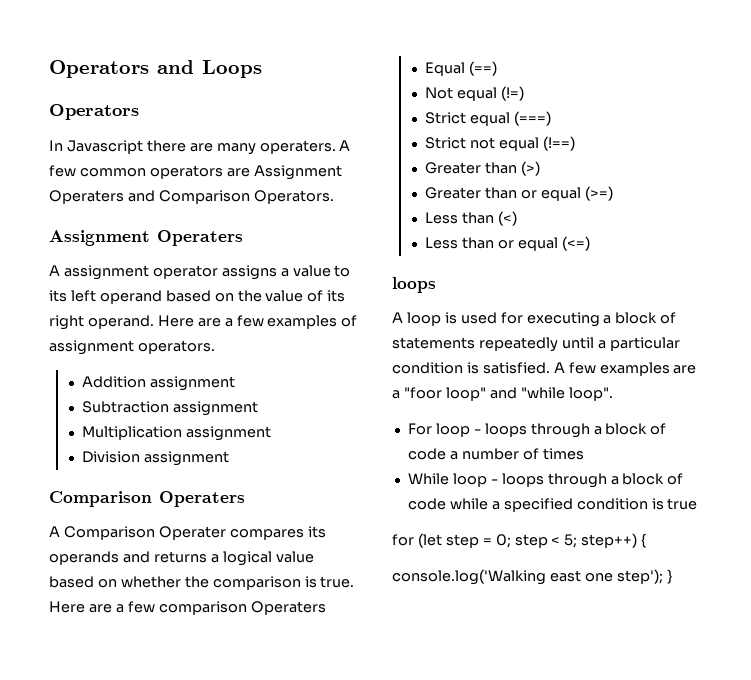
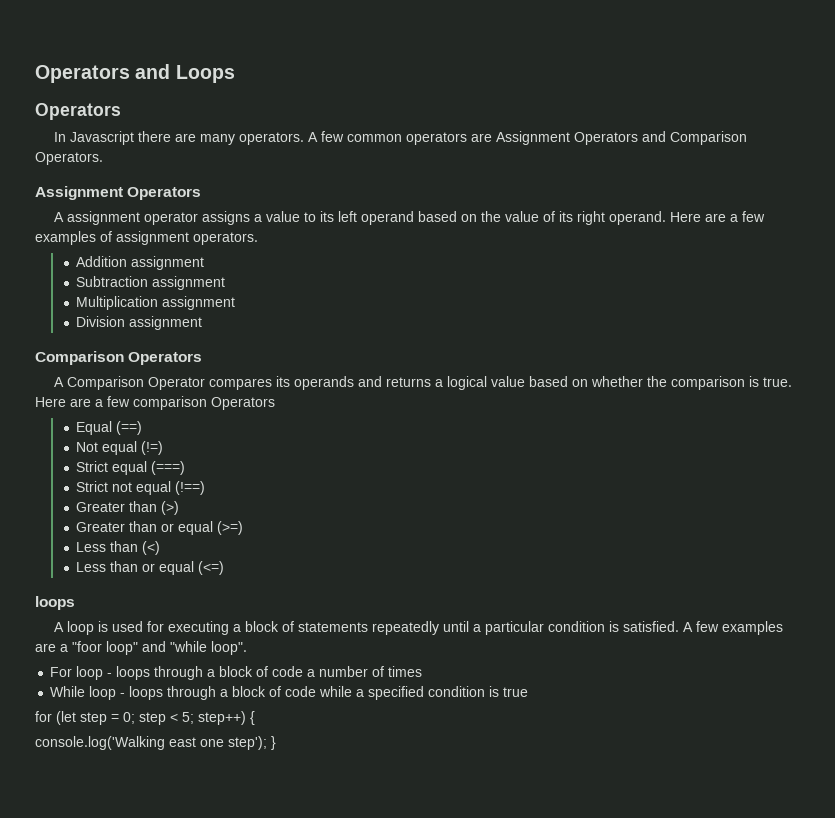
[259,140,336,154] operaters. -> [239,132,305,145] operators.
[49,190,124,204] Operaters -> [574,132,639,145] Operators
[157,230,243,246] Operaters -> [127,187,202,200] Operators
[159,491,245,507] Operaters -> [128,352,203,365] Operators
[158,526,226,540] Operater -> [148,377,206,390] Operator
[250,601,326,615] Operaters -> [211,397,275,410] Operators

